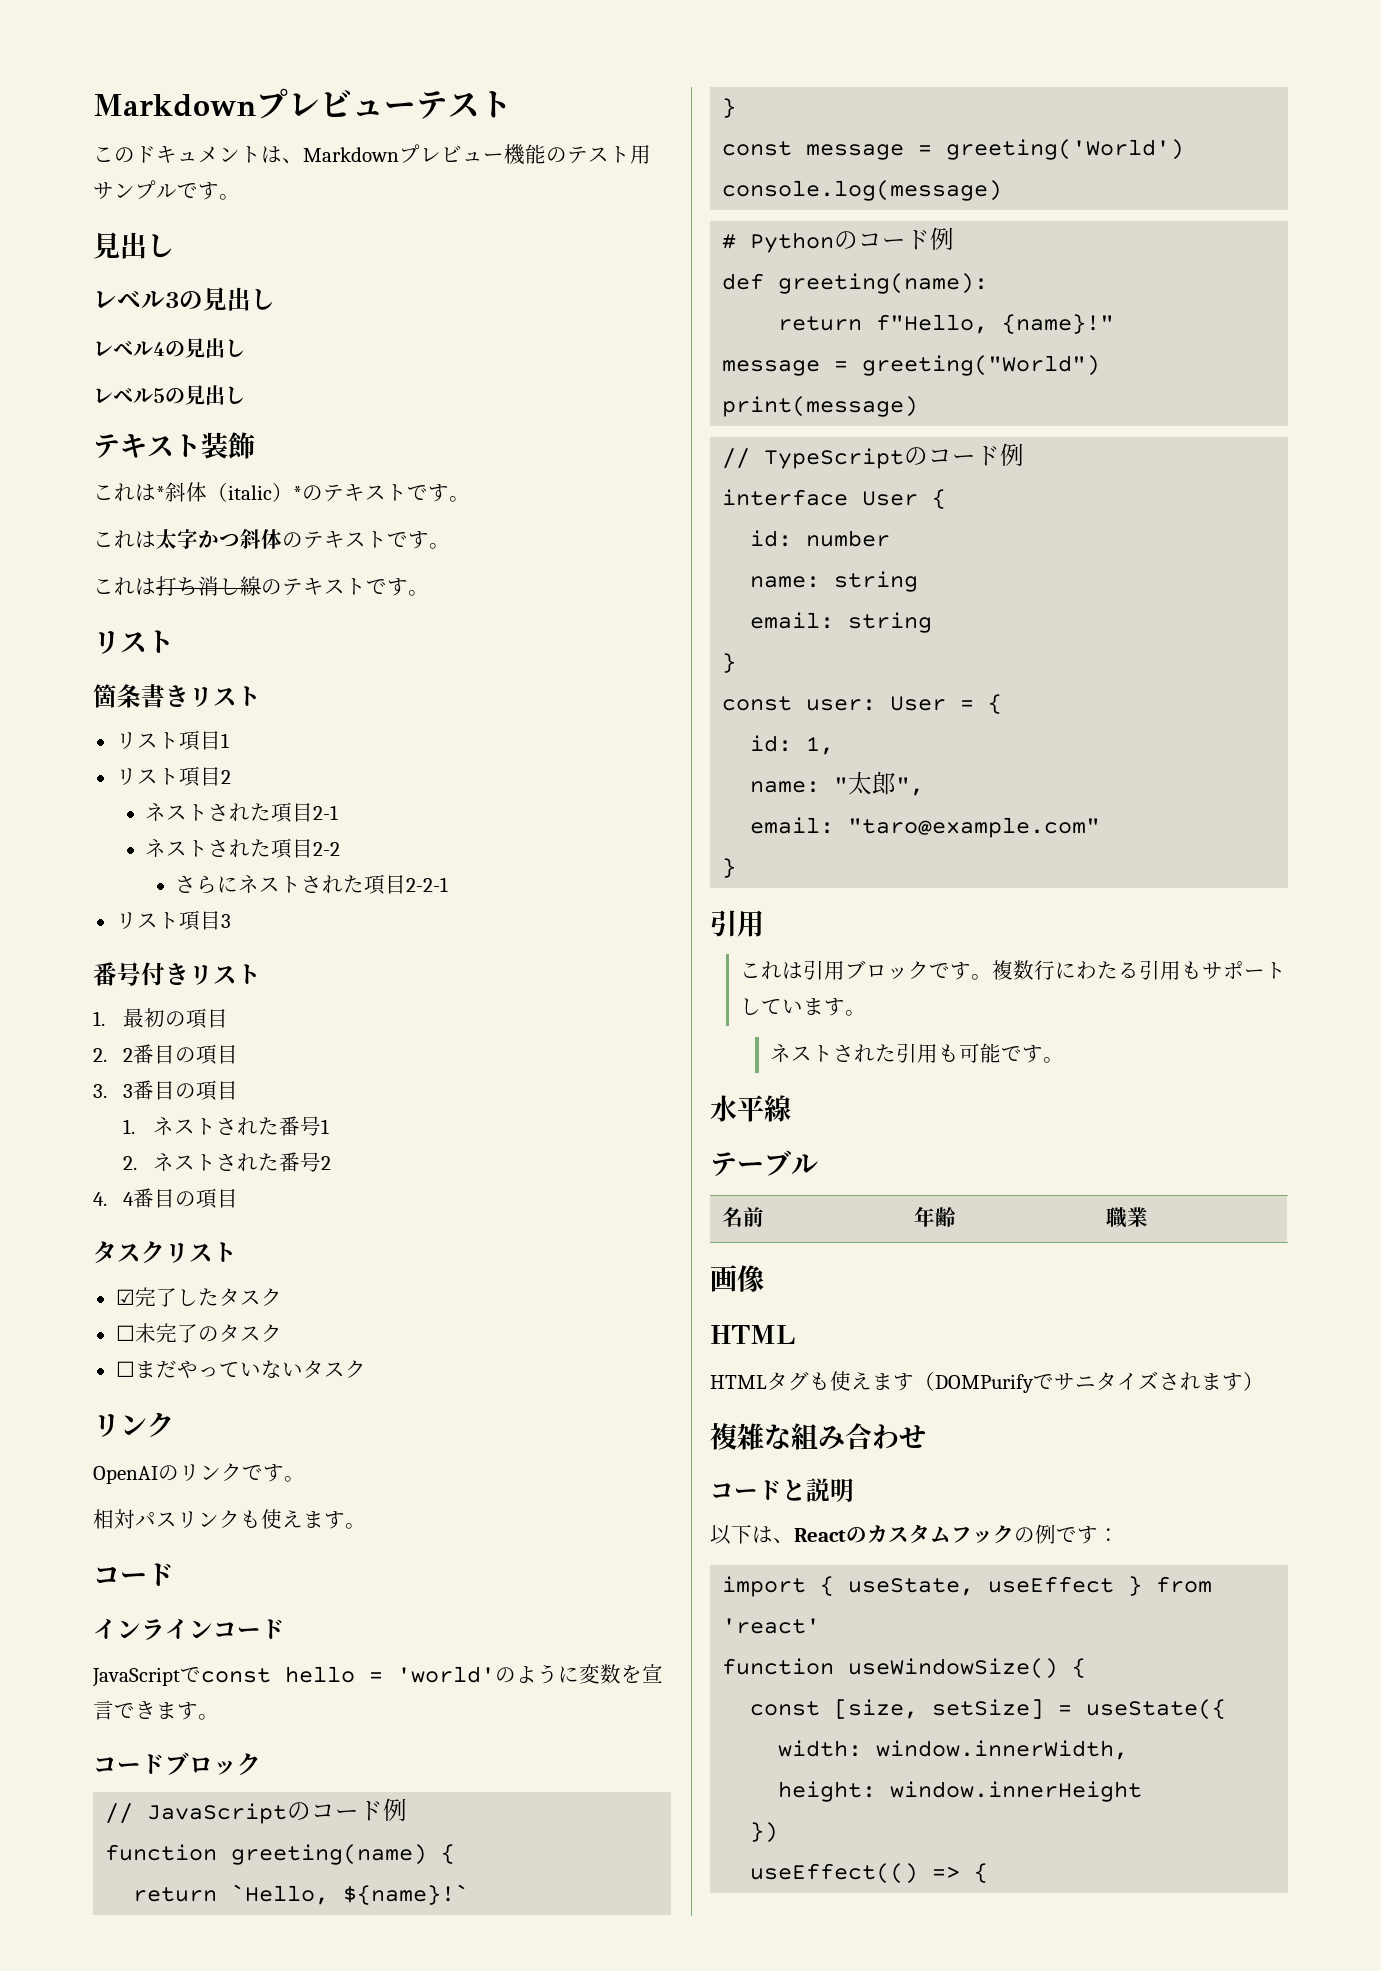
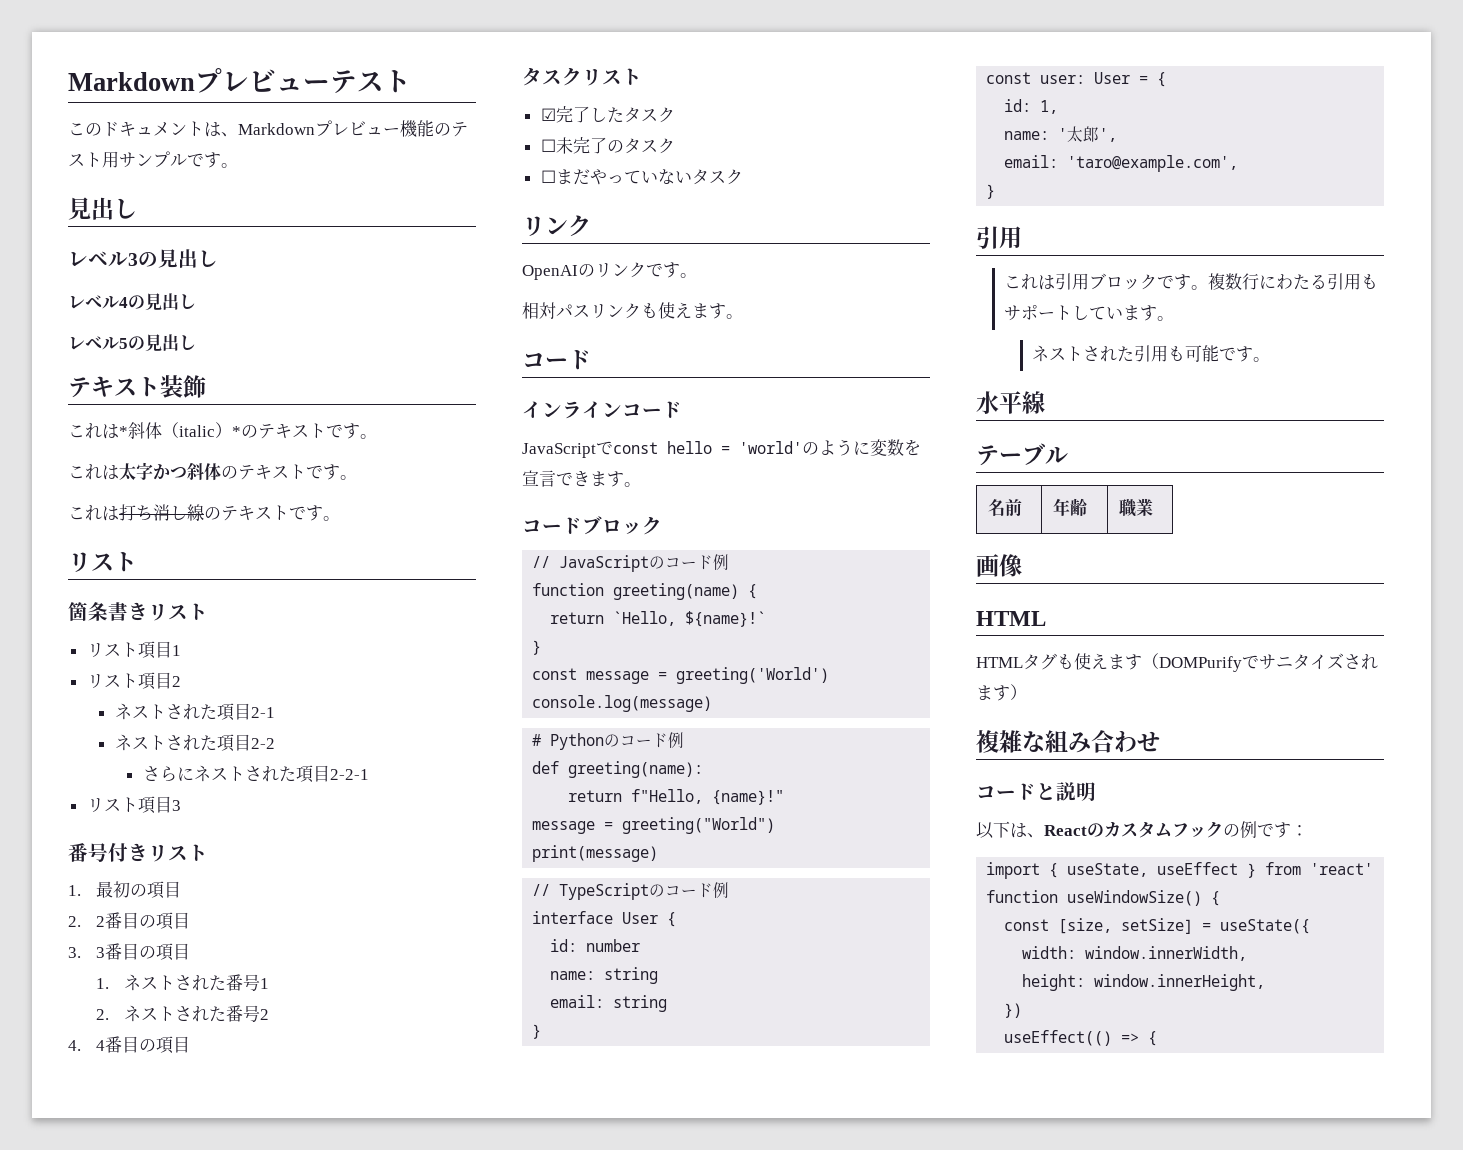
[834,771,925,796] [750,817,1101,838] "太郎", // email: "taro@example.com" -> [1058,126,1118,142] [1004,155,1239,172] '太郎', // email: 'taro@example.com',
[890,1781,1143,1802] window.innerHeight -> [1094,974,1266,991] window.innerHeight,

